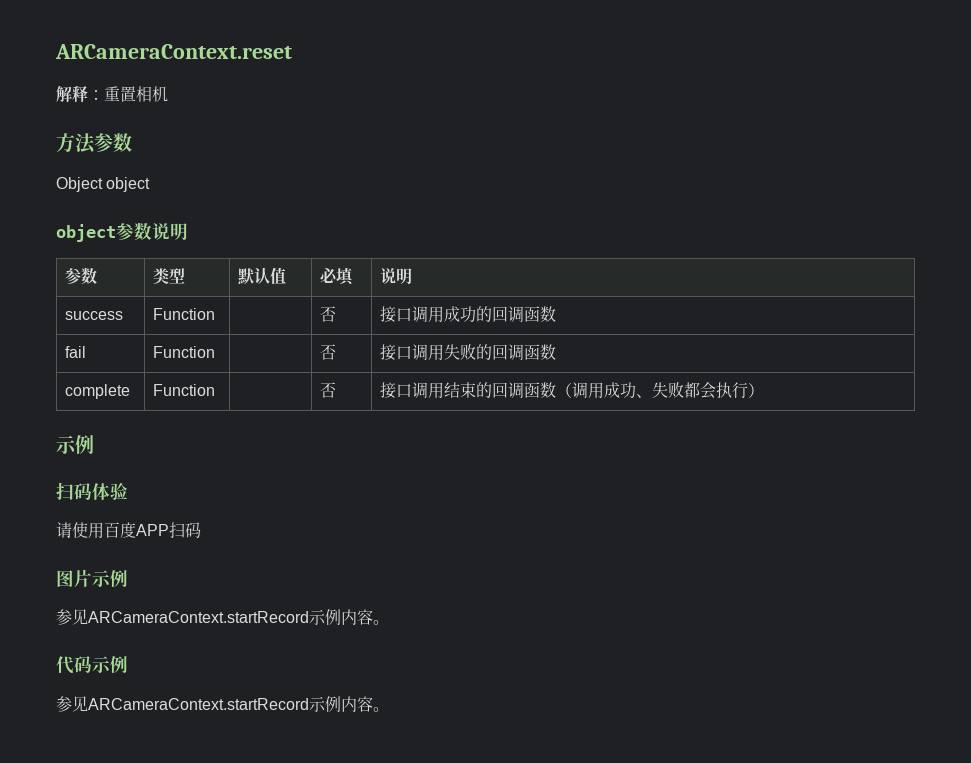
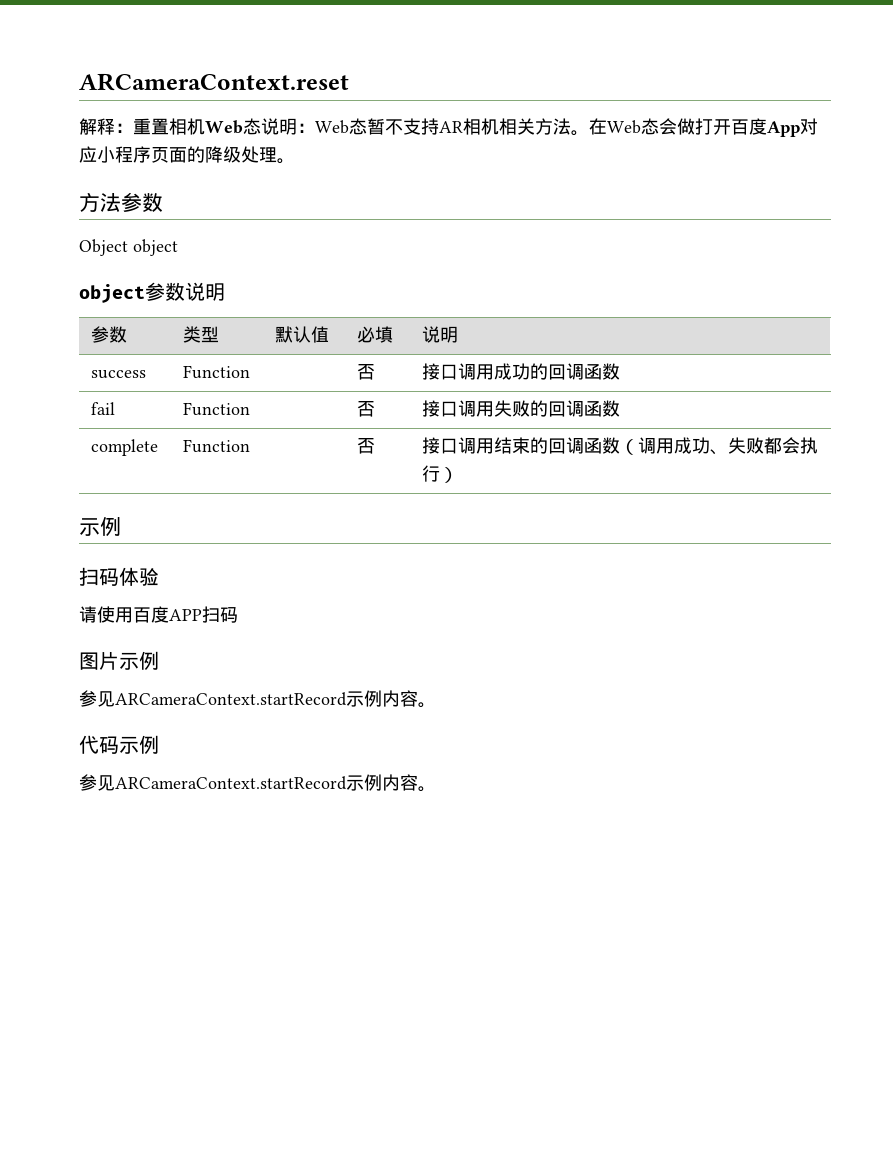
(168, 94) none -> [205,118,818,137] [79,146,295,164] Web态说明：Web态暂不支持AR相机相关方法。在Web态会做打开百度App对应小程序页面的降级处理。

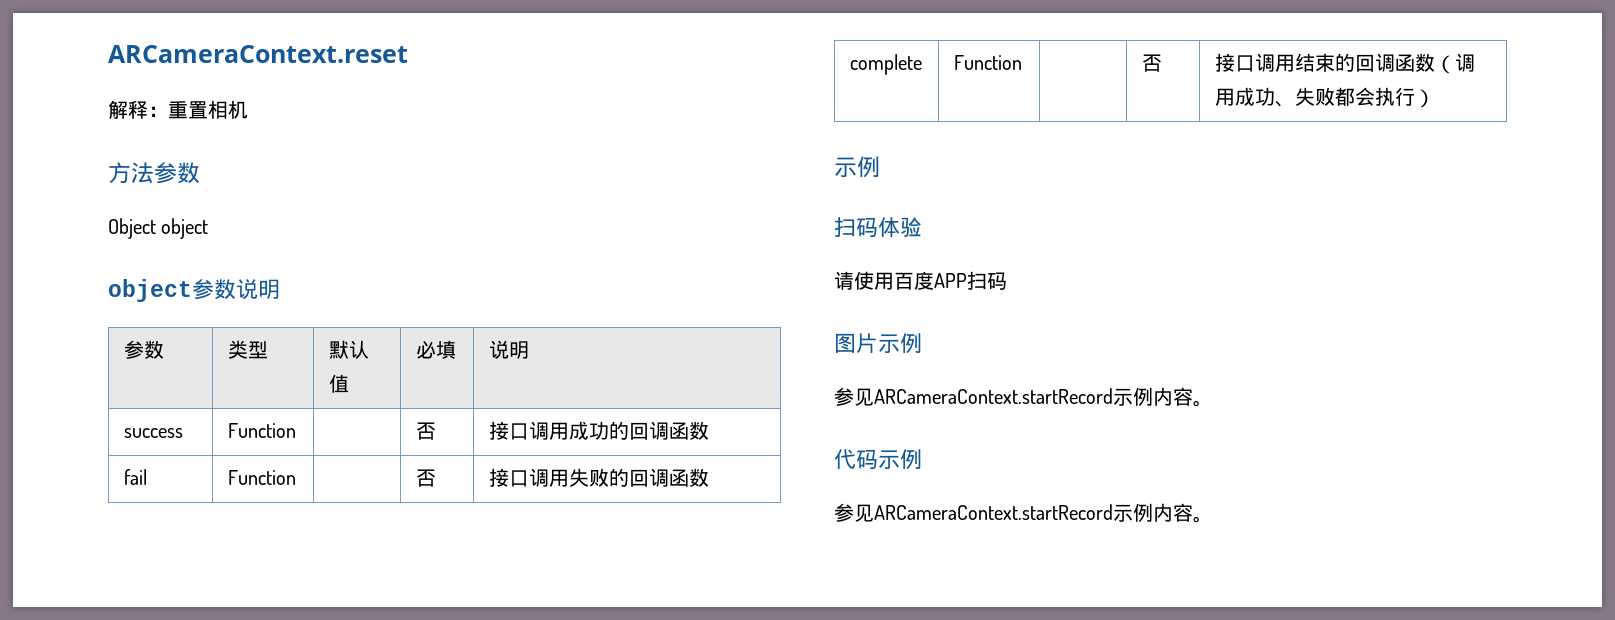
[205,118,818,137] [79,146,295,164] Web态说明：Web态暂不支持AR相机相关方法。在Web态会做打开百度App对应小程序页面的降级处理。 -> (248, 109) none

